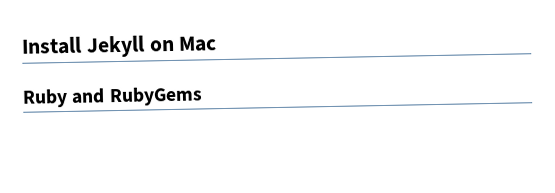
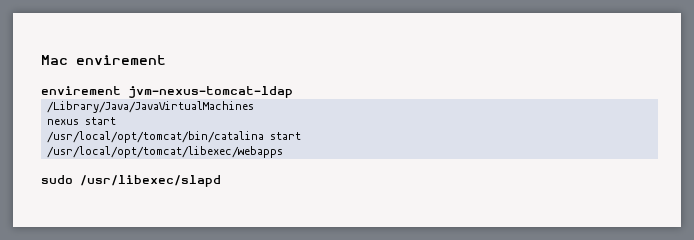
[21,35,218,58] [22,86,203,108] Install Jekyll on Mac // Ruby and RubyGems -> [41,55,166,65] [41,86,293,98] [47,101,255,113] [47,117,117,125] [47,131,302,143] [47,146,284,158] [41,175,221,187] Mac envirement // envirement jvm-nexus-tomcat-ldap // /Library/Java/JavaVirtualMachines // nexus start // /usr/local/opt/tomcat/bin/catalina start // /usr/local/opt/tomcat/libexec/webapps // sudo /usr/libexec/slapd

